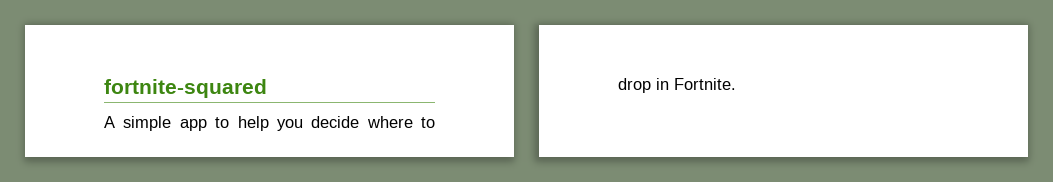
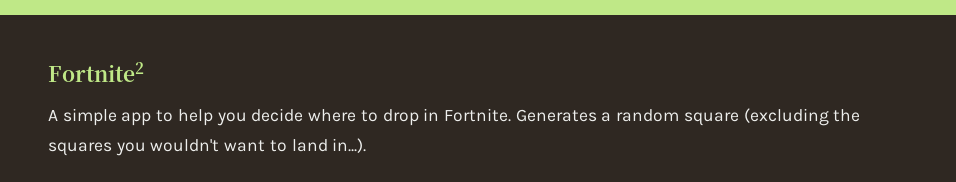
[104,79,267,98] fortnite-squared -> [48,62,144,82] Fortnite2
(736, 84) none -> [515,108,861,126] [48,138,367,156] Generates a random square (excluding the squares you wouldn't want to land in...).

